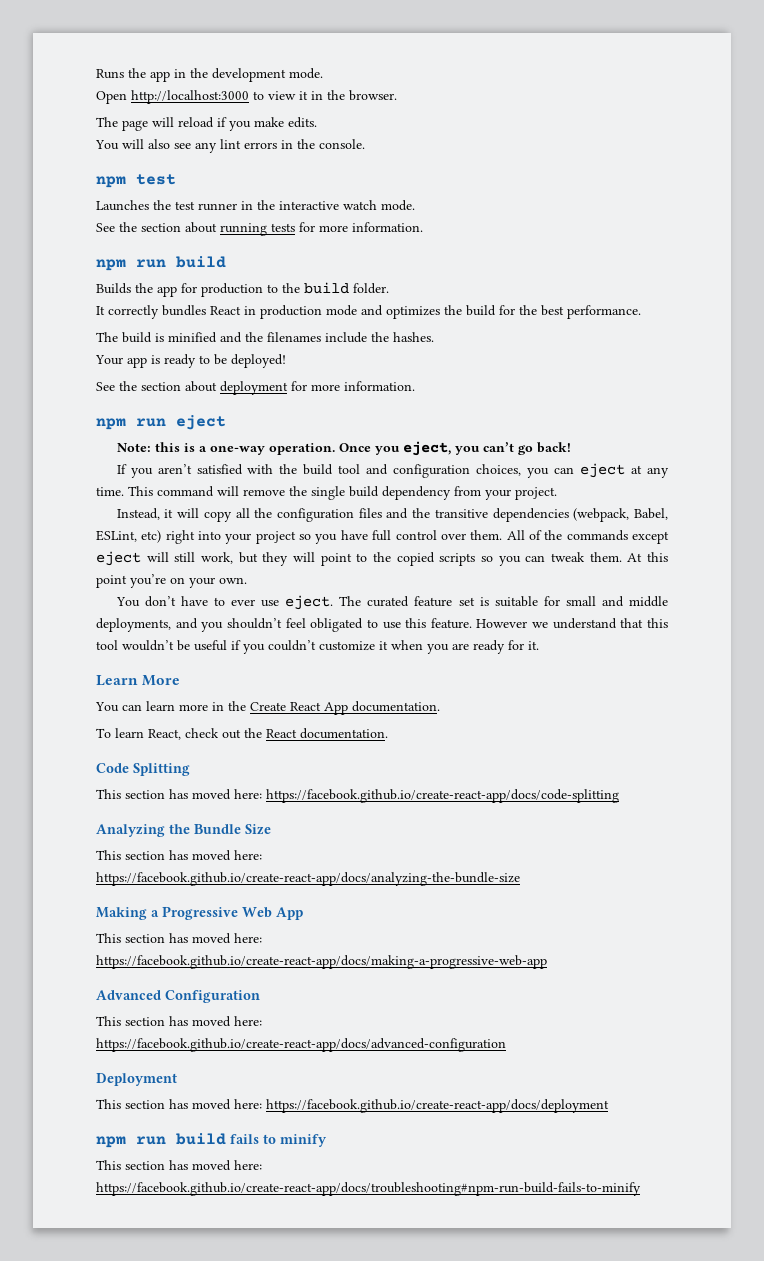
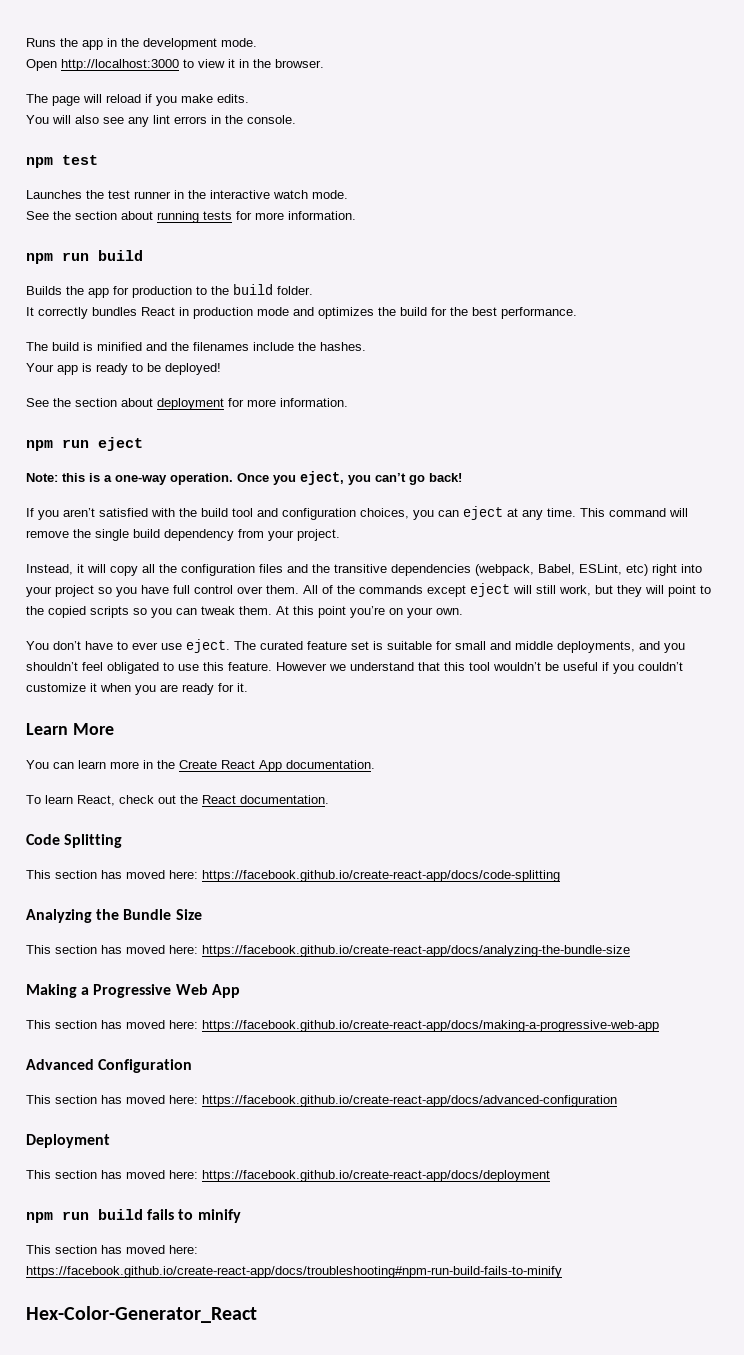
(641, 1189) none -> [26,1306,257,1323] // Hex-Color-Generator_React

